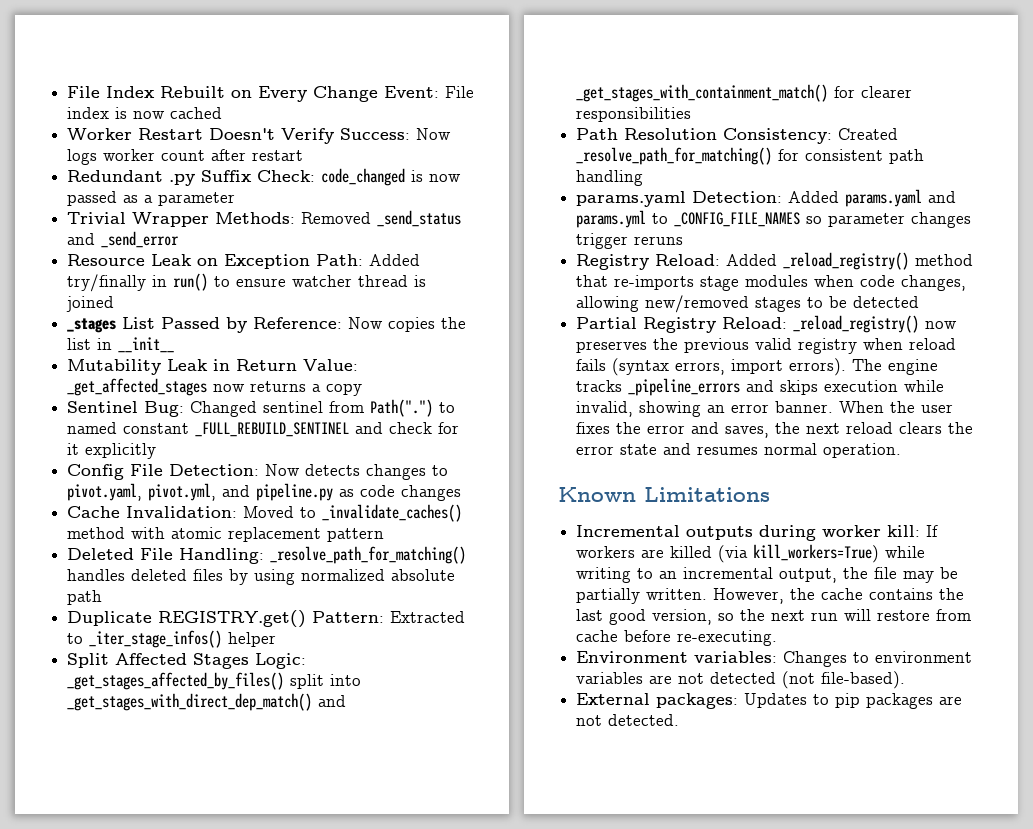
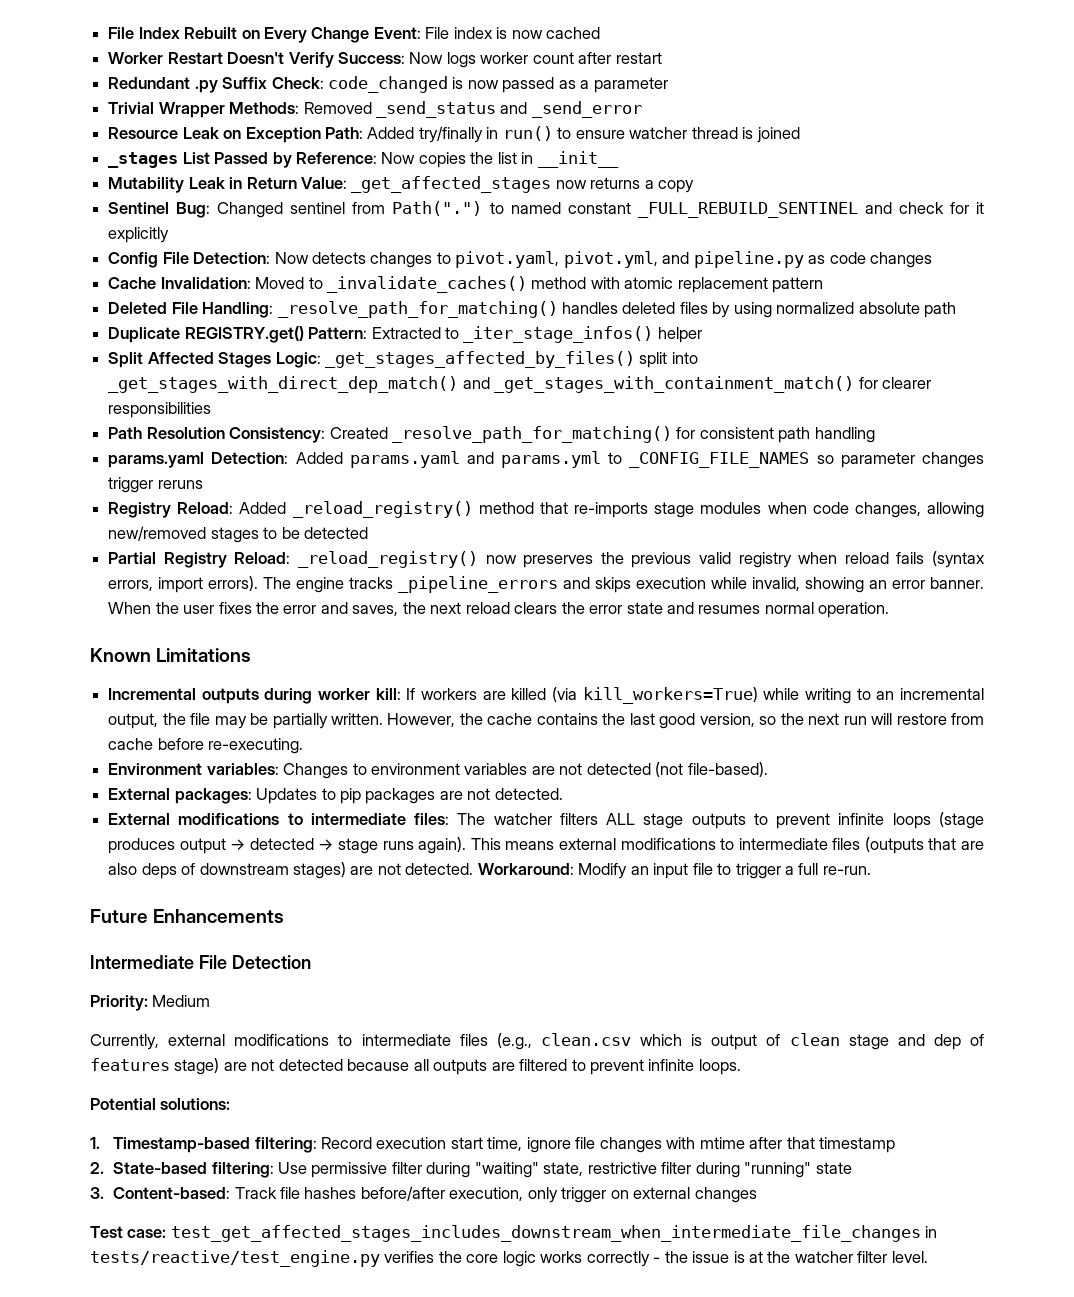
(680, 720) none -> [108,812,984,829] [108,837,985,854] [108,862,871,879] [90,909,285,923] [90,955,311,969] [90,995,211,1011] [90,1033,984,1050] [90,1058,741,1075] [90,1098,231,1110] [90,1137,896,1153] [90,1162,852,1178] [90,1186,757,1203] [90,1225,938,1242] [90,1250,928,1267] // External modifications to intermediate files: The watcher filters ALL stage outputs to prevent infinite loops (stage produces output → detected → stage runs again). This means external modifications to intermediate files (outputs that are also deps of downstream stages) are not detected. Workaround: Modify an input file to trigger a full re-run. // Future Enhancements // Intermediate File Detection // Priority: Medium // Currently, external modifications to intermediate files (e.g., clean.csv which is output of clean stage and dep of features stage) are not detected because all outputs are filtered to prevent infinite loops. // Potential solutions: // 1. Timestamp-based filtering: Record execution start time, ignore file changes with mtime after that timestamp // 2. State-based filtering: Use permissive filter during "waiting" state, restrictive filter during "running" state // 3. Content-based: Track file hashes before/after execution, only trigger on external changes // Test case: test_get_affected_stages_includes_downstream_when_intermediate_file_changes in tests/reactive/test_engine.py verifies the core logic works correctly - the issue is at the watcher filter level.

